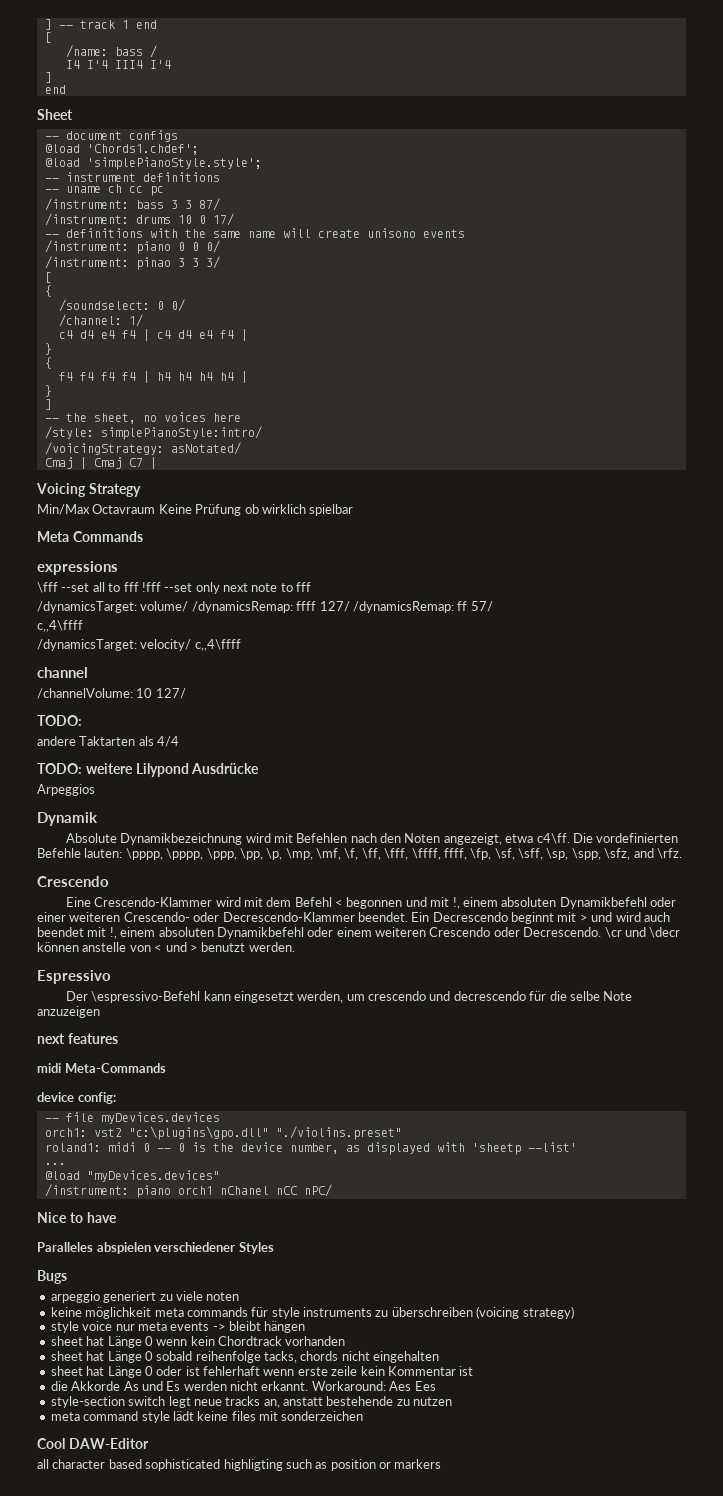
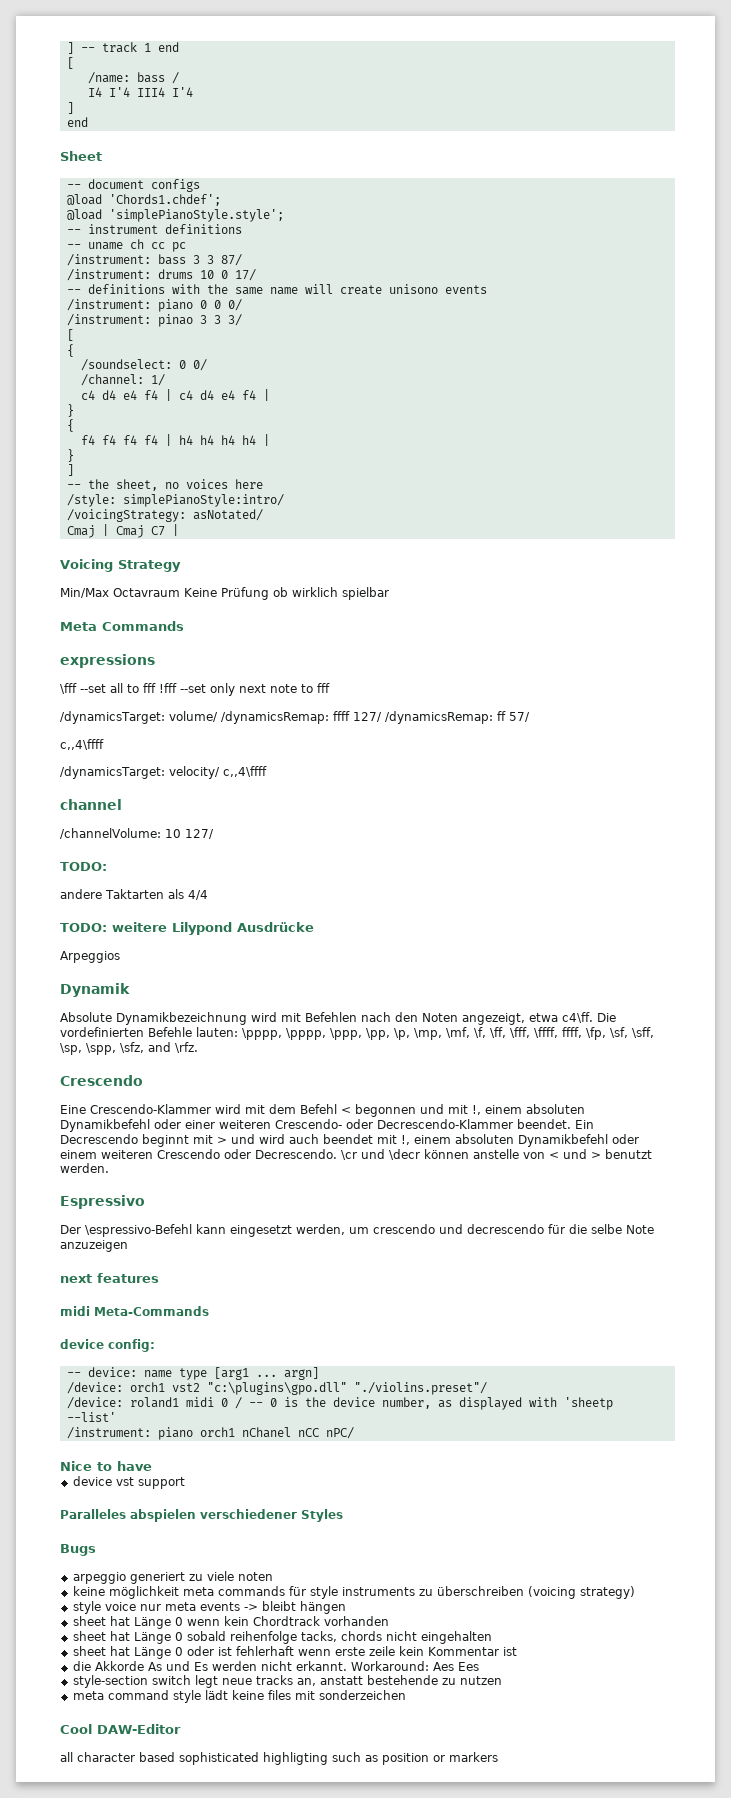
[65,1112,220,1124] [44,1126,402,1140] [44,1143,101,1152] file myDevices.devices // orch1: vst2 "c:\plugins\gpo.dll" "./violins.preset" // roland1: -> [87,1367,319,1380] [66,1382,487,1395] [66,1397,179,1409] device: name type [arg1 ... argn] // /device: orch1 vst2 "c:\plugins\gpo.dll" "./violins.preset"/ // /device: roland1
(150, 1147) none -> [234,1397,242,1409] /
[44,1163,66,1165] [44,1170,220,1182] // ... // @load "myDevices.devices" -> (116, 1417) none
(117, 1217) none -> [72,1476,185,1489] // device vst support

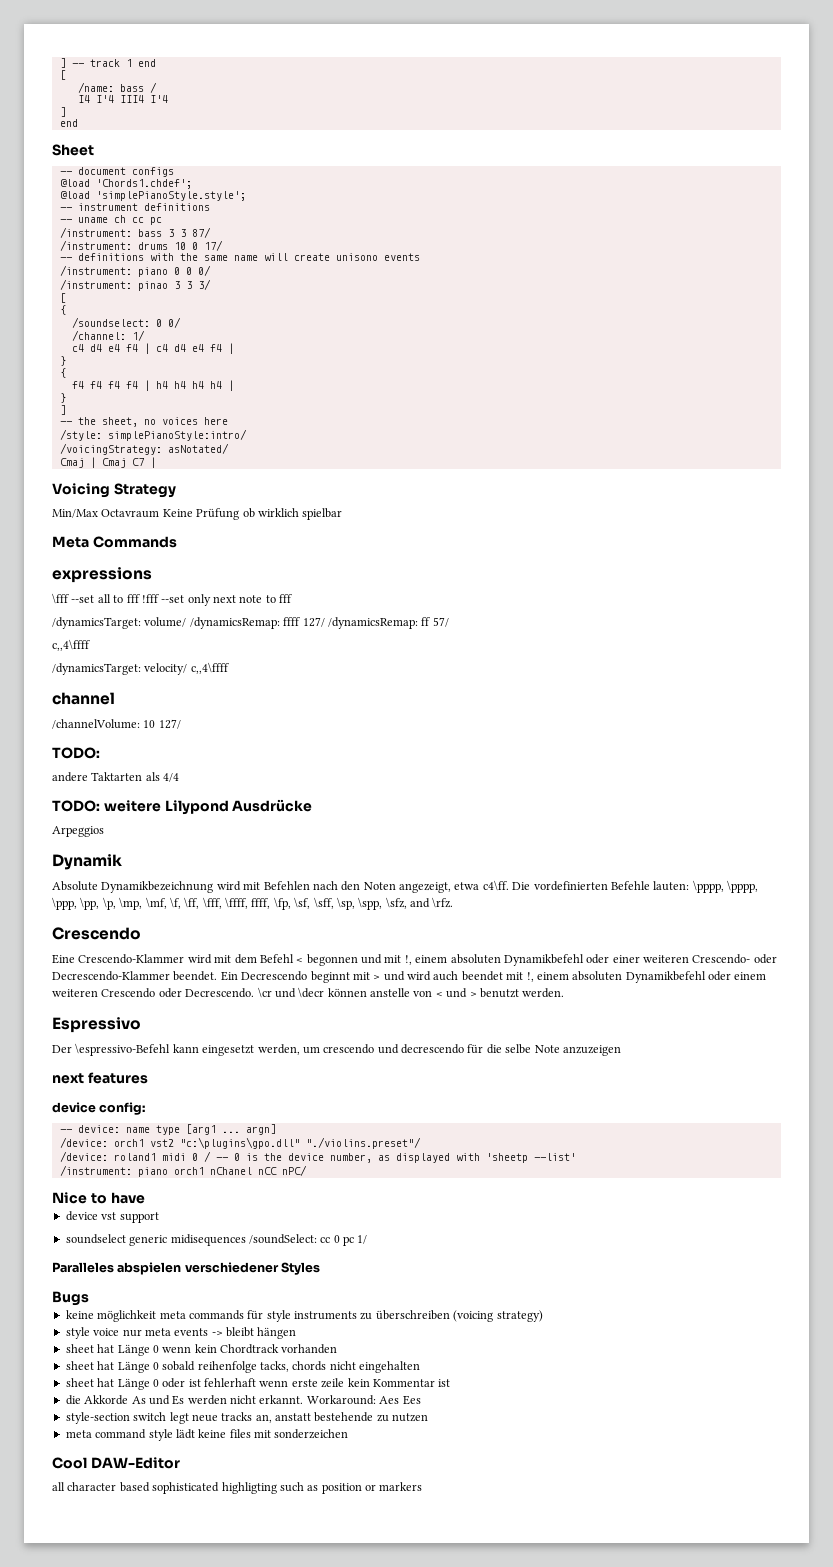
[60,1306,209,1316] // midi Meta-Commands -> (148, 1078) none
(185, 1483) none -> [65,1234,368,1246] // soundselect generic midisequences /soundSelect: cc 0 pc 1/
[72,1571,273,1584] // arpeggio generiert zu viele noten -> (89, 1298) none

